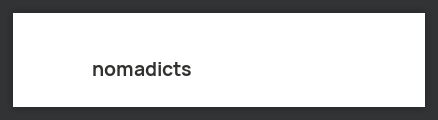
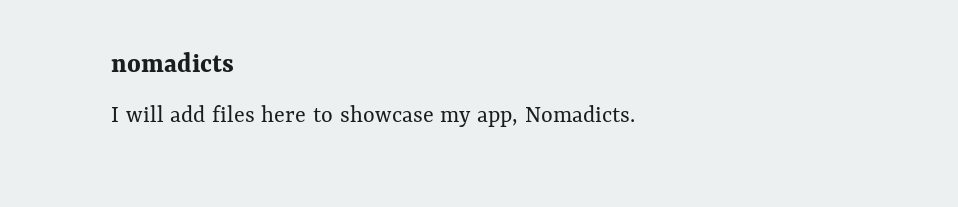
(192, 69) none -> [111,105,635,127] // I will add files here to showcase my app, Nomadicts.

